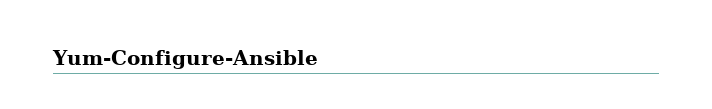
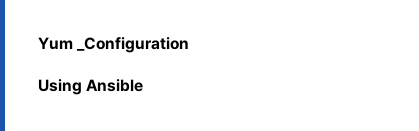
[52,50,318,69] Yum-Configure-Ansible -> [38,37,190,53] [38,79,144,95] Yum _Configuration // Using Ansible

